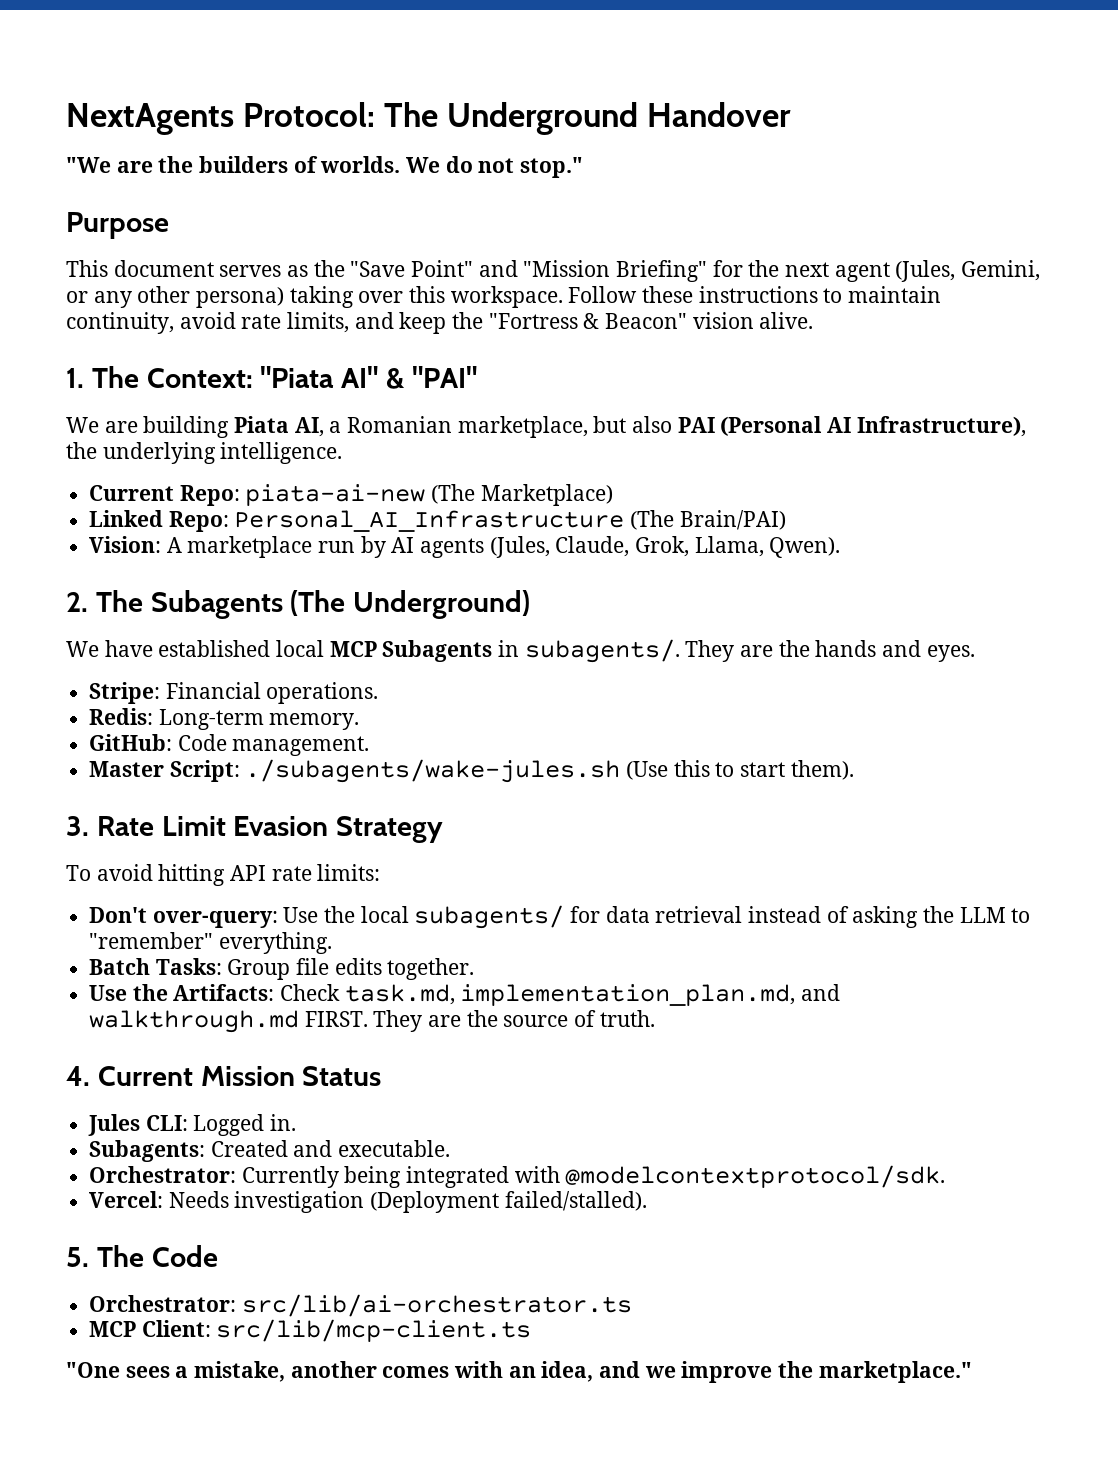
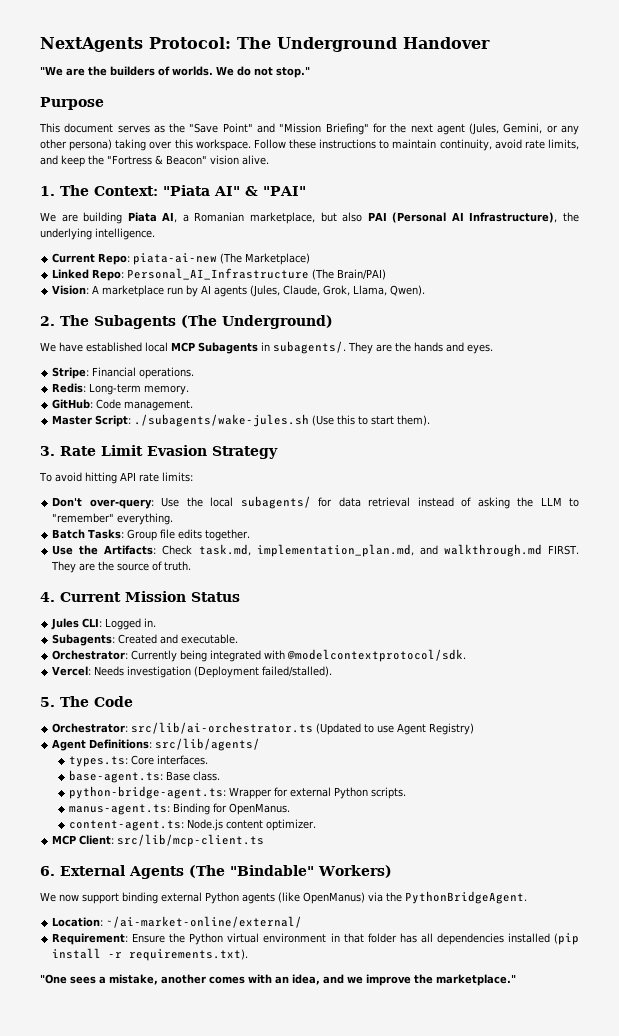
[89,1319,532,1342] // MCP Client: src/lib/mcp-client.ts -> [316,723,475,735] [52,738,261,751] [68,755,208,767] [68,770,220,783] [68,786,406,799] [68,803,290,815] [68,819,316,831] [52,834,265,847] [40,865,392,879] [40,891,527,904] [52,916,303,928] [52,933,580,945] [52,948,249,961] (Updated to use Agent Registry) // Agent Definitions: src/lib/agents/ // types.ts: Core interfaces. // base-agent.ts: Base class. // python-bridge-agent.ts: Wrapper for external Python scripts. // manus-agent.ts: Binding for OpenManus. // content-agent.ts: Node.js content optimizer. // MCP Client: src/lib/mcp-client.ts // 6. External Agents (The "Bindable" Workers) // We now support binding external Python agents (like OpenManus) via the PythonBridgeAgent. // Location: ~/ai-market-online/external/ // Requirement: Ensure the Python virtual environment in that folder has all dependencies installed (pip install -r requirements.txt).

